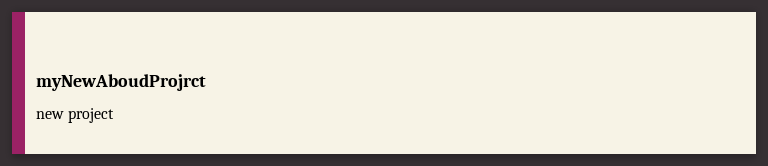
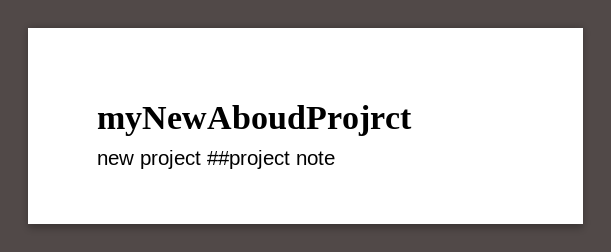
(115, 115) none -> [207,150,335,169] ##project note

